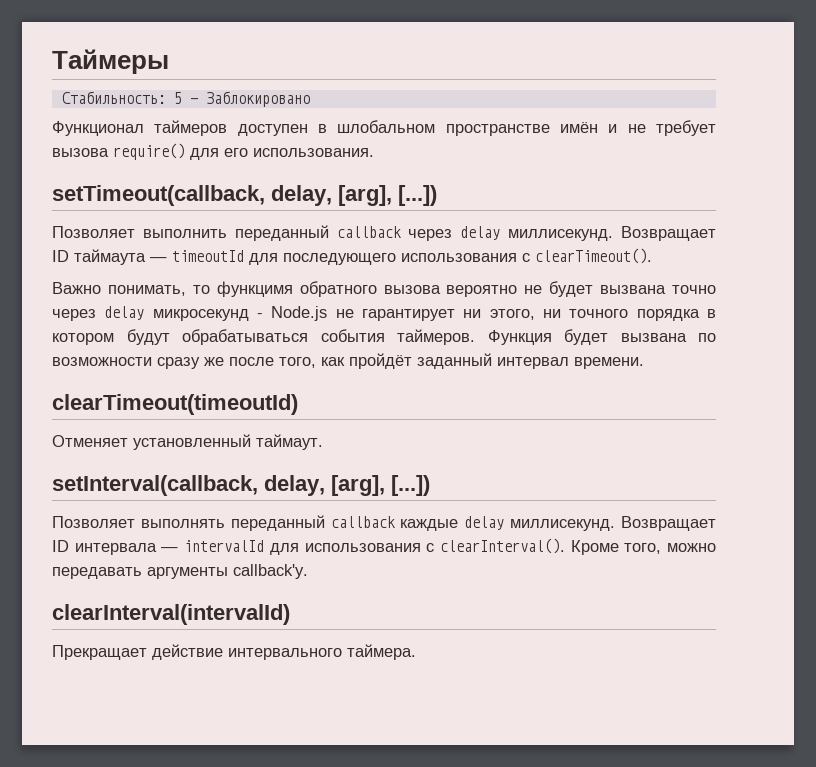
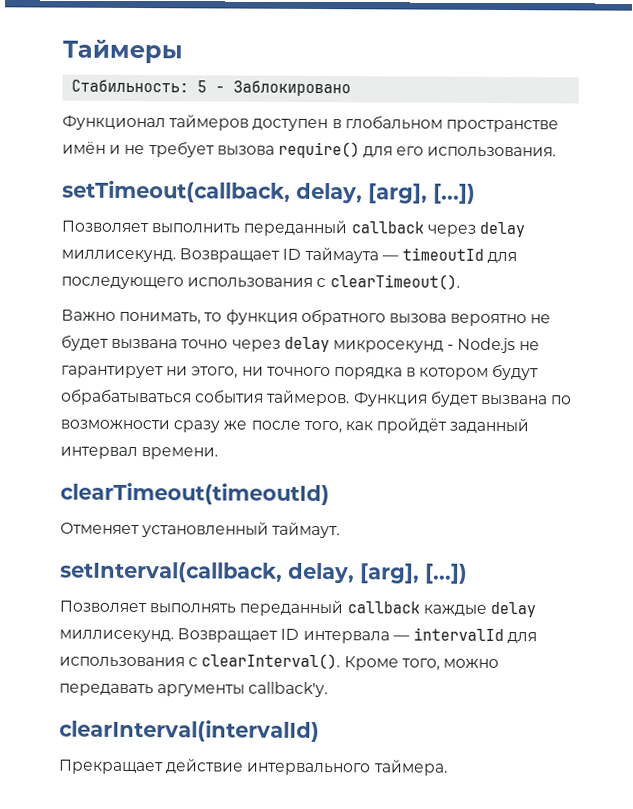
[337,120,436,133] шлобальном -> [344,115,443,130] глобальном
[216,281,293,297] функцимя -> [225,309,298,325] функция

